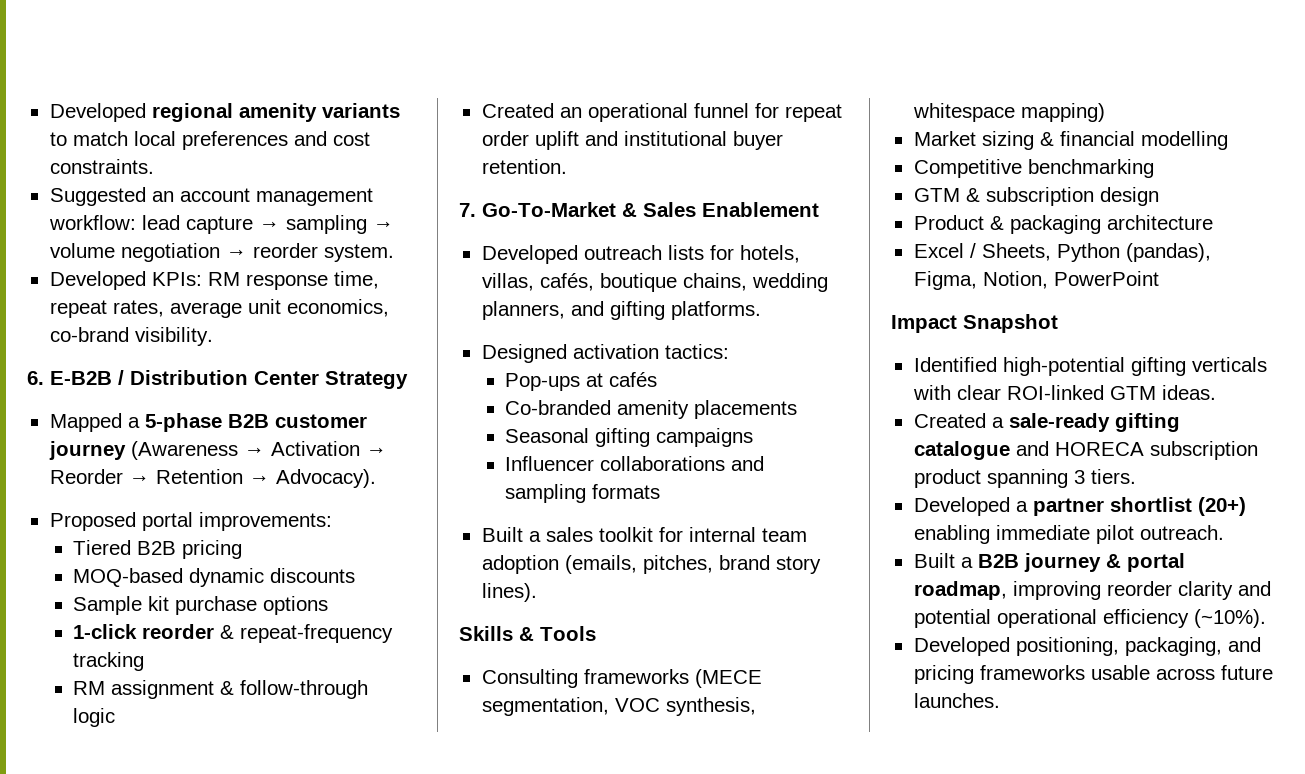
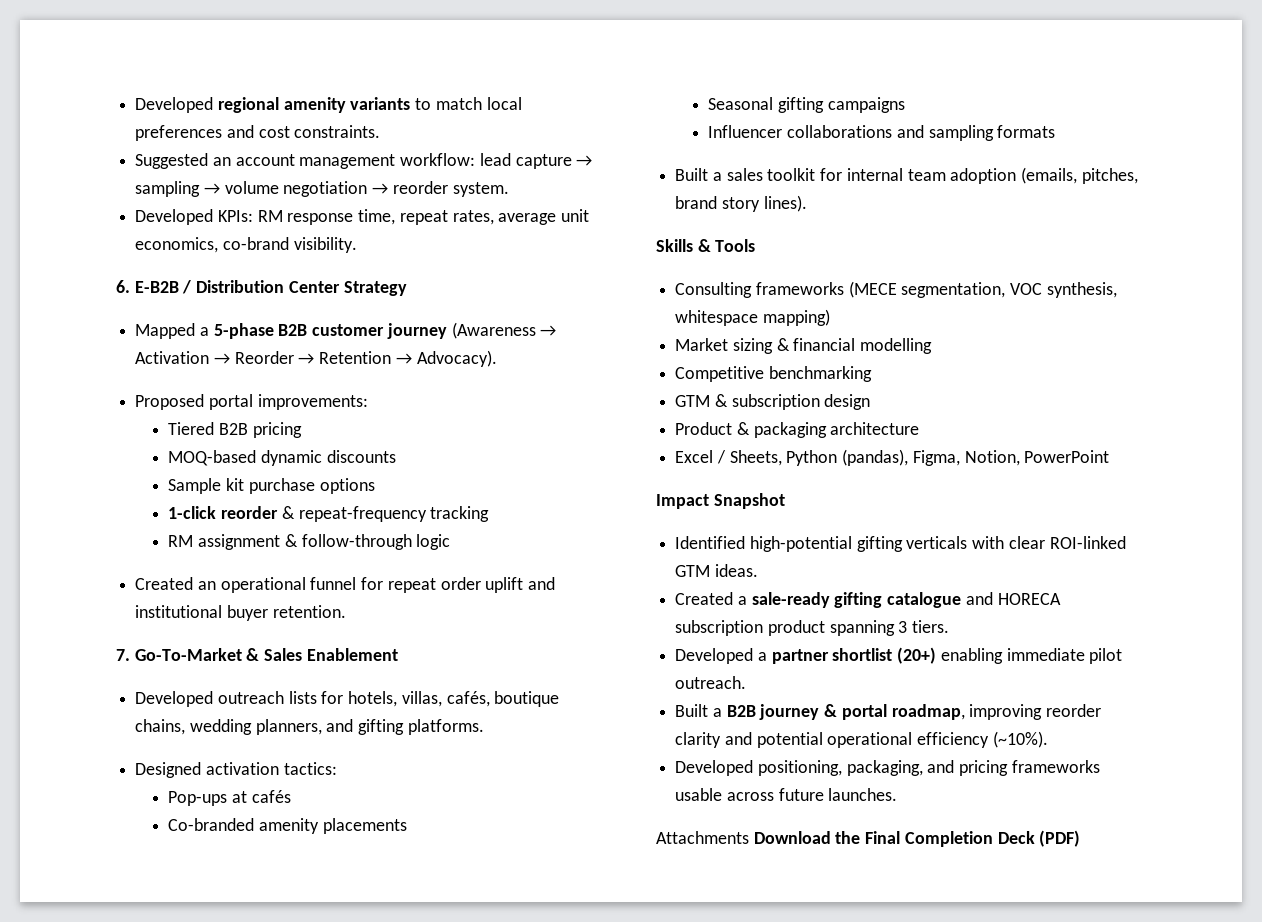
(1000, 700) none -> [656,830,1081,847] // Attachments Download the Final Completion Deck (PDF)

